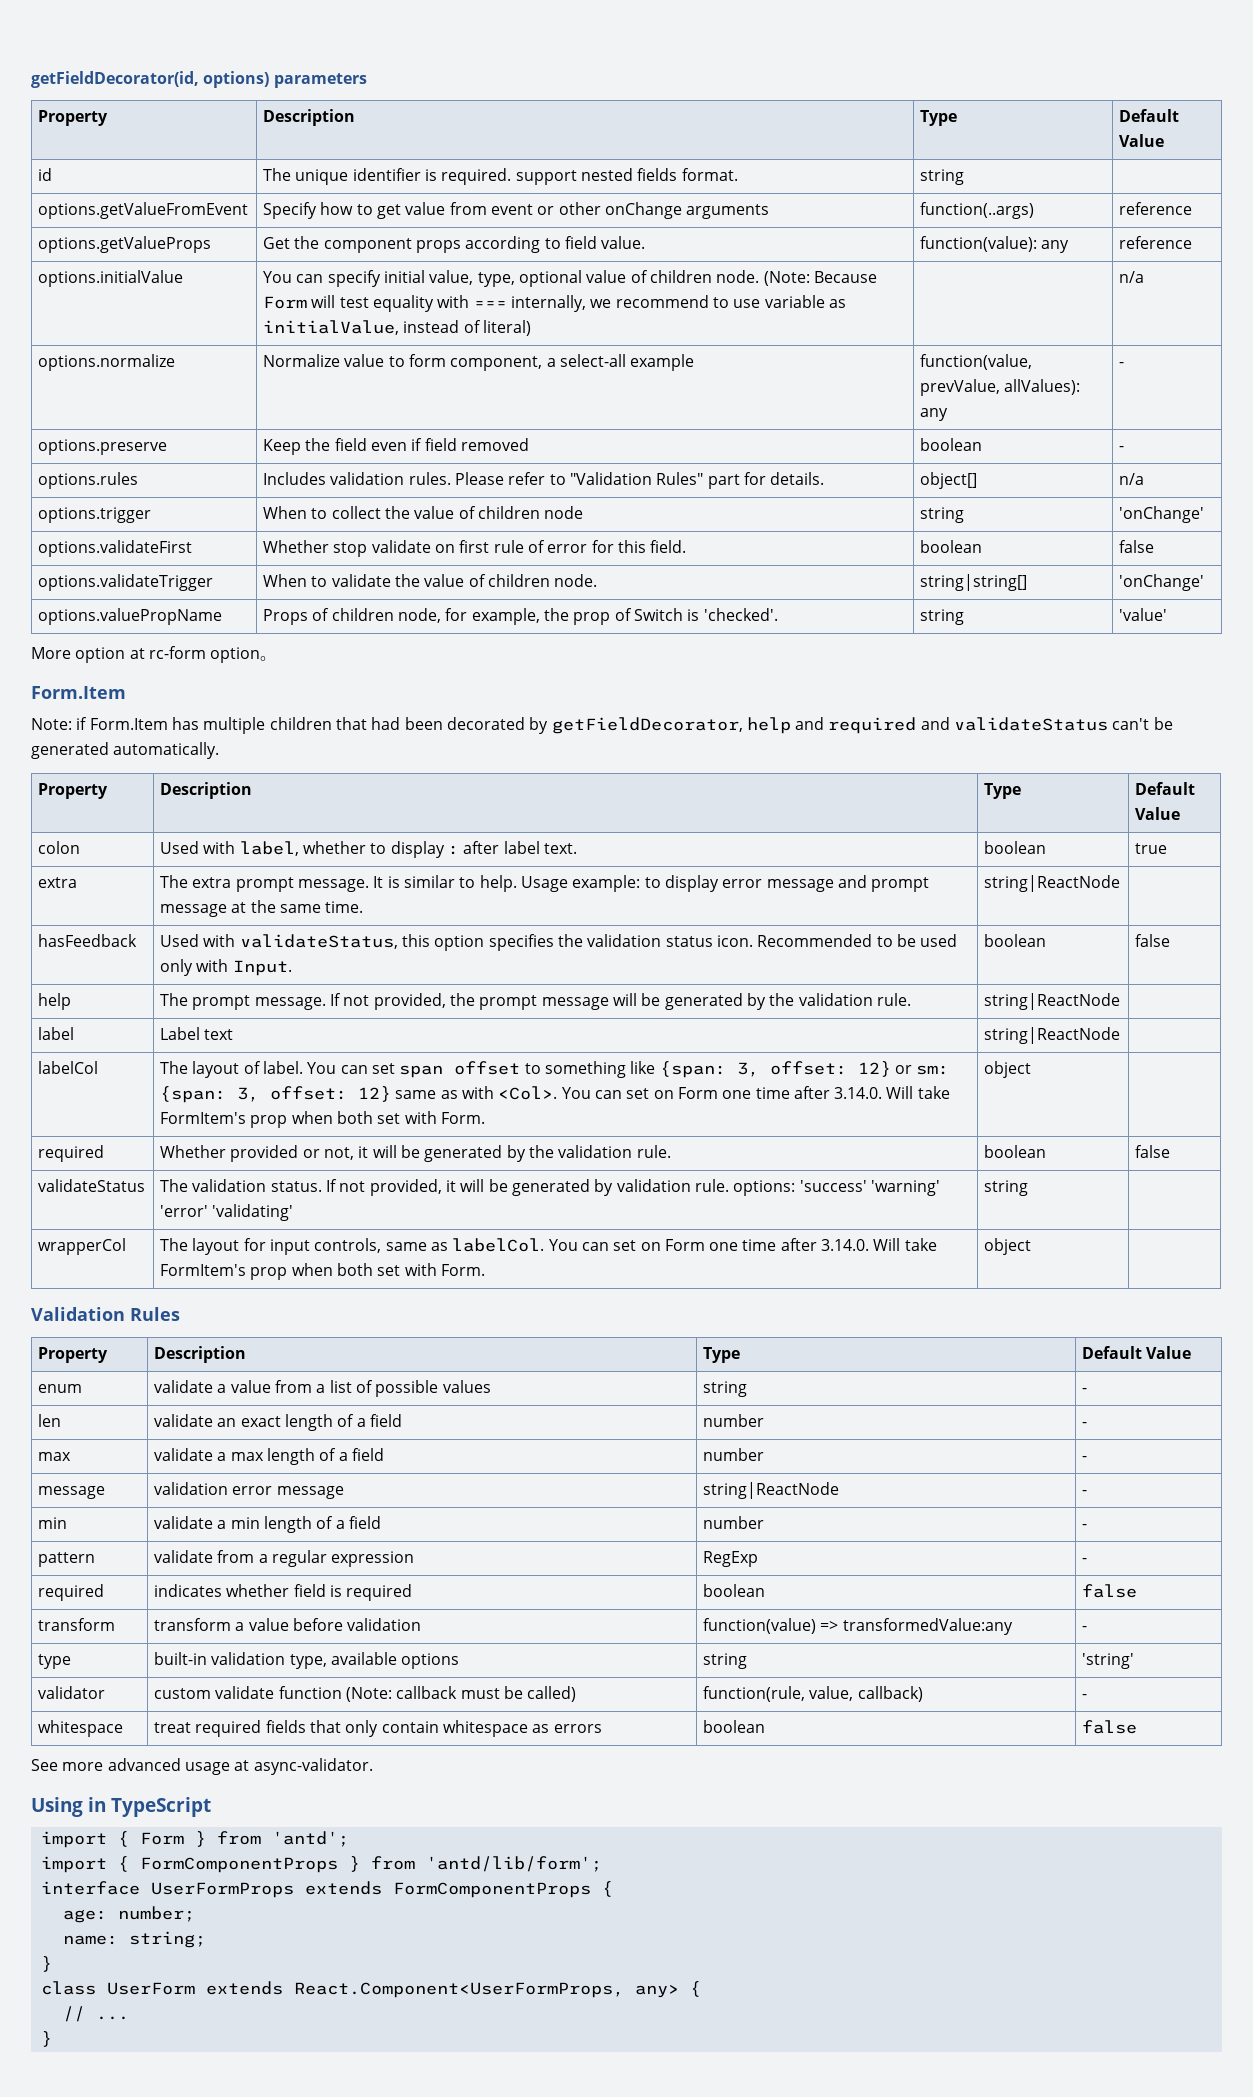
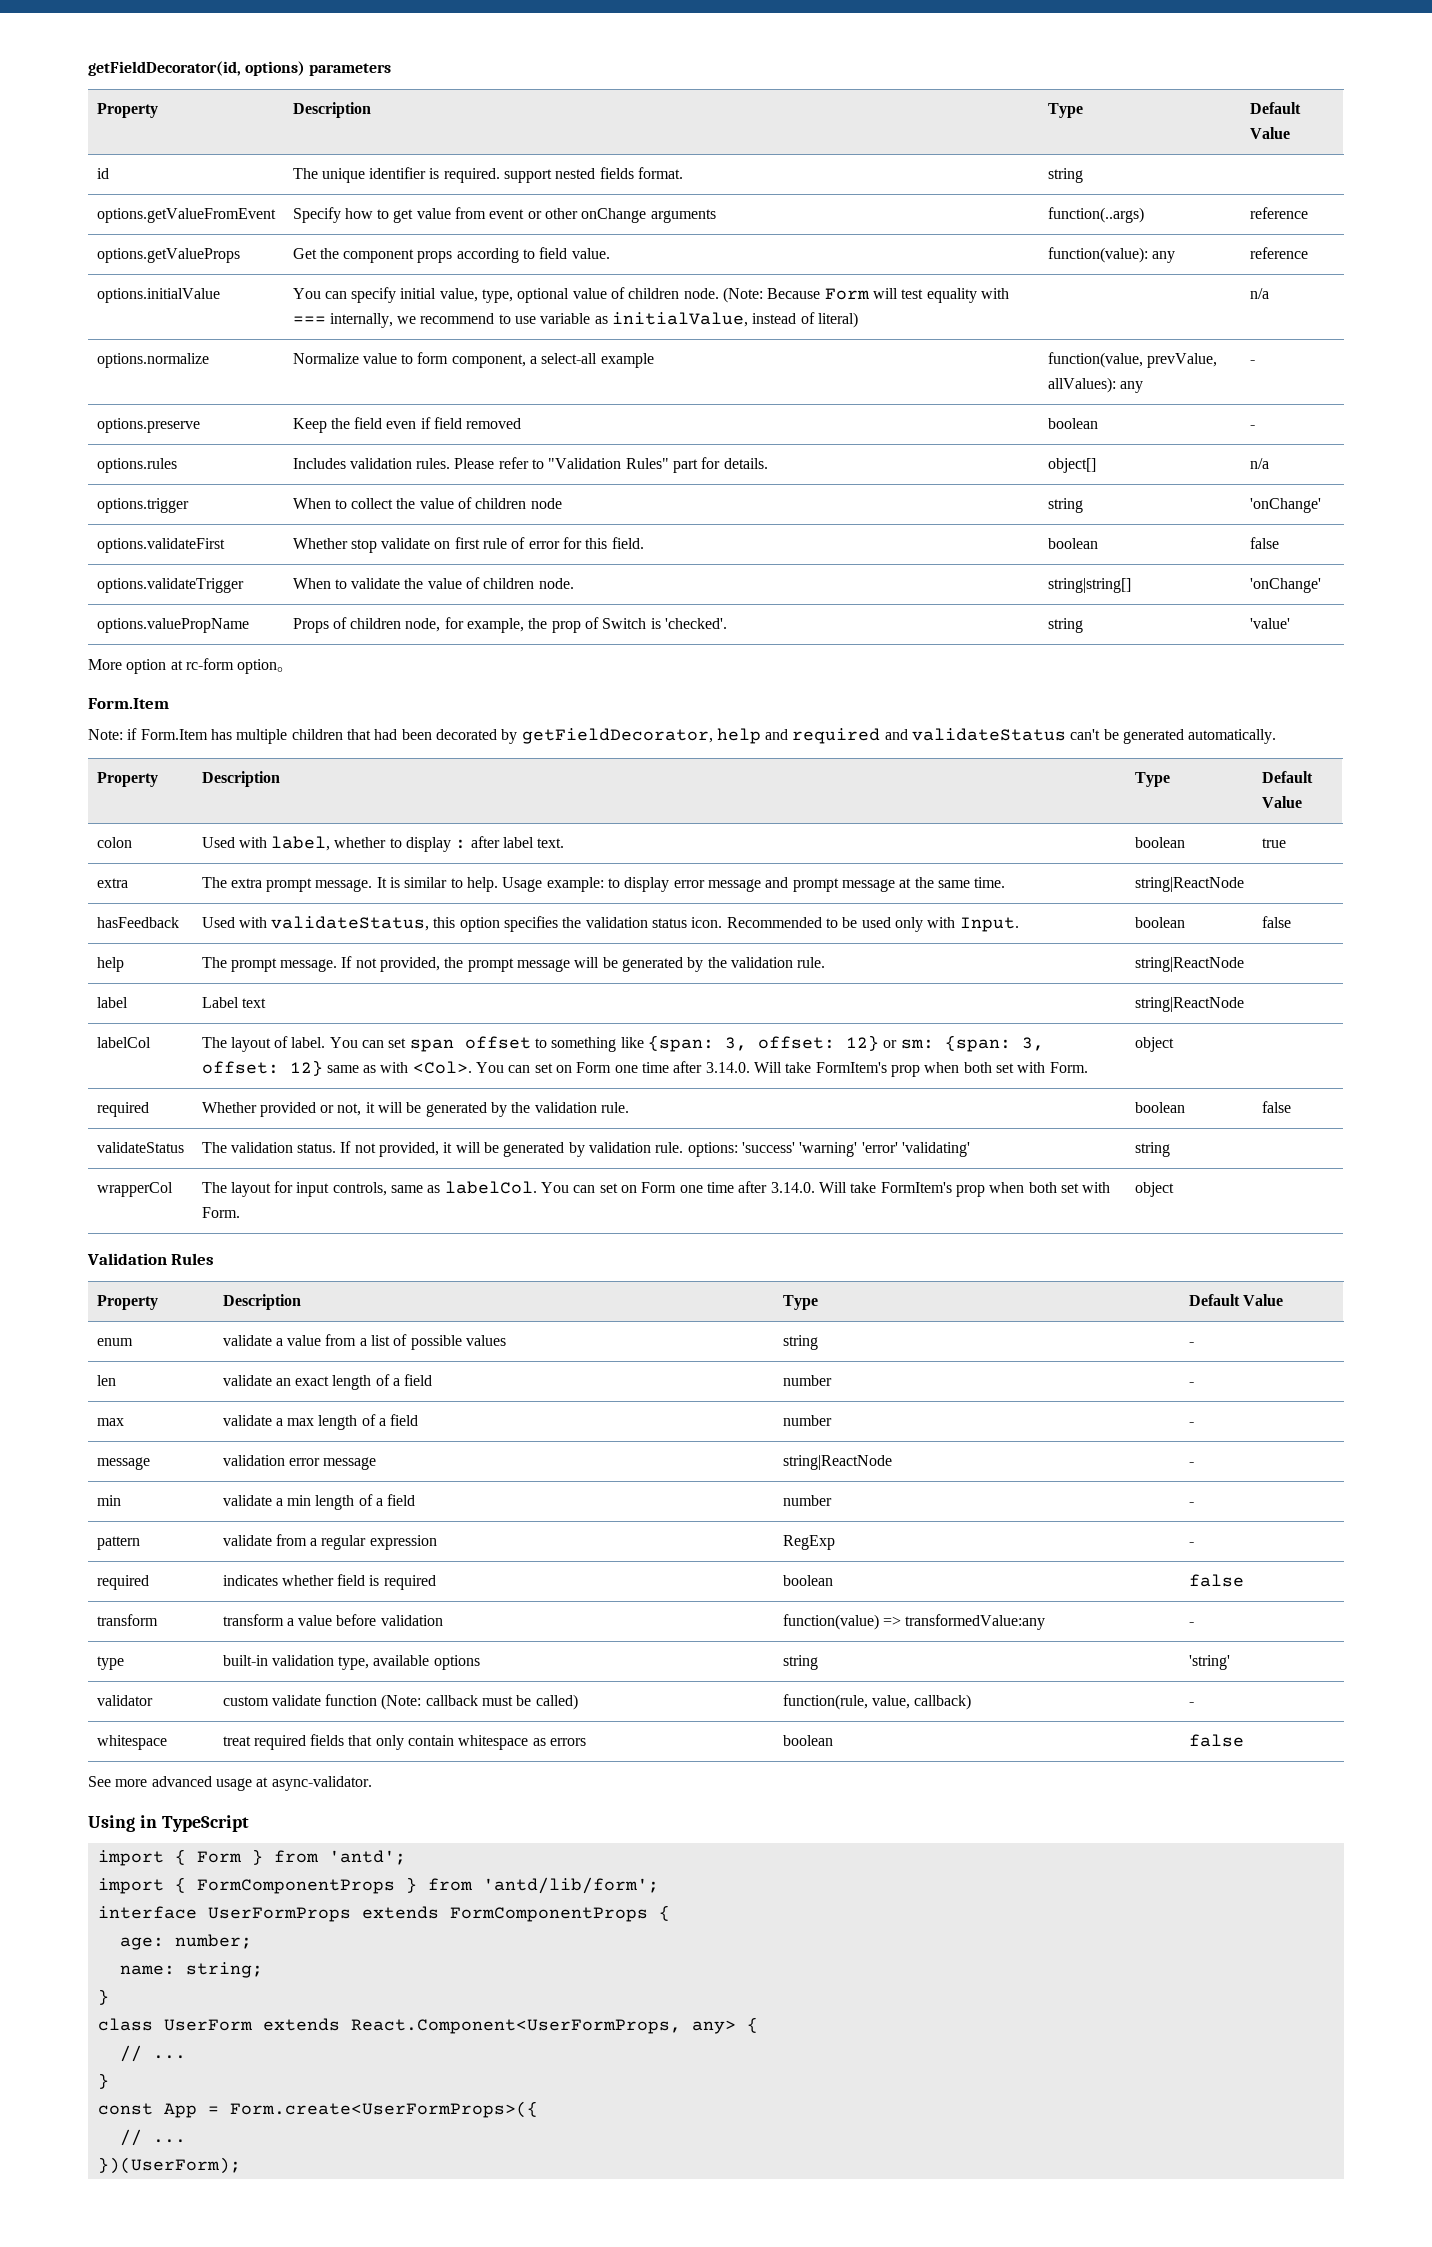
(52, 2039) none -> [97,2101,538,2118] [119,2129,186,2146] [97,2157,241,2174] // const App = Form.create<UserFormProps>({ // // ... // })(UserForm);

